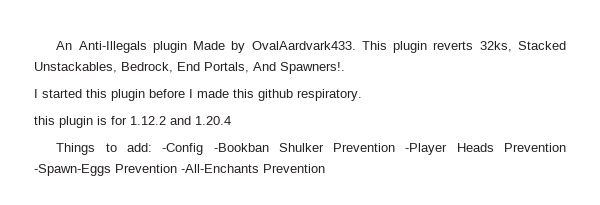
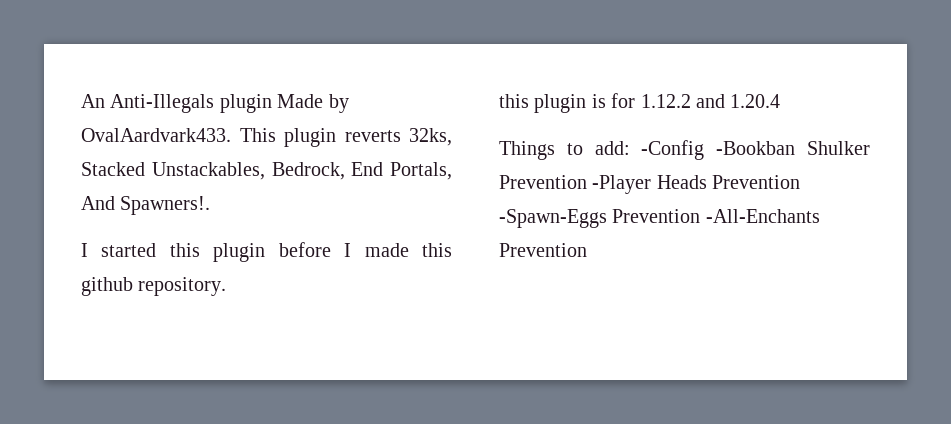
[297,89,362,101] respiratory. -> [138,277,227,296] repository.

